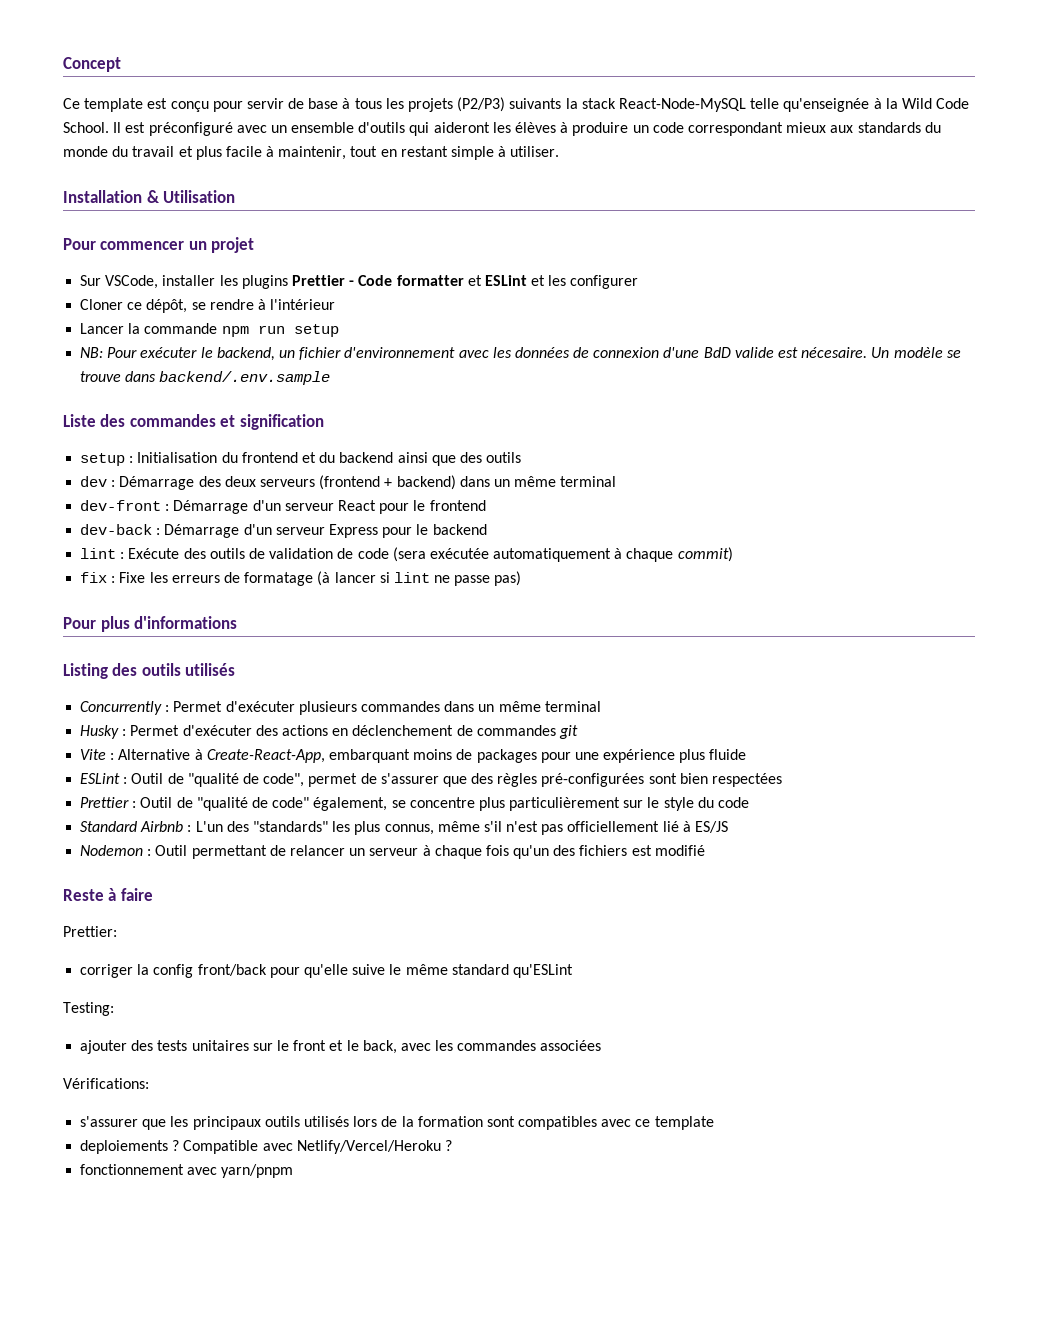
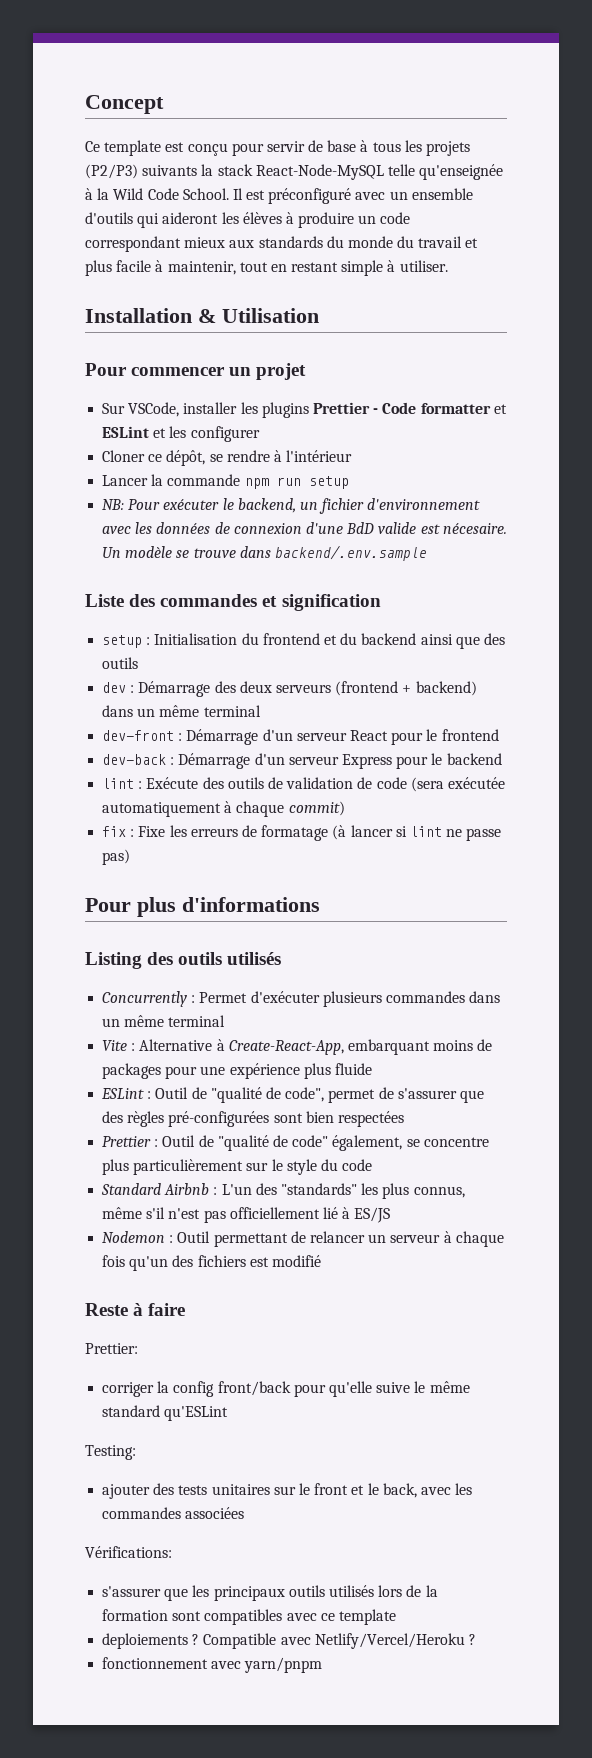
[80,725,578,739] // Husky : Permet d'exécuter des actions en déclenchement de commandes git -> (226, 1021) none

